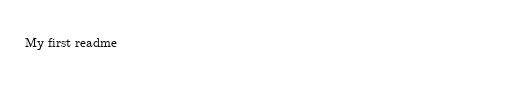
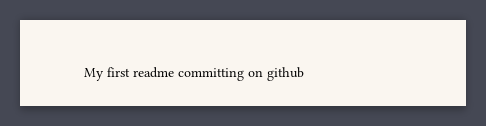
(117, 42) none -> [178,67,304,81] committing on github

